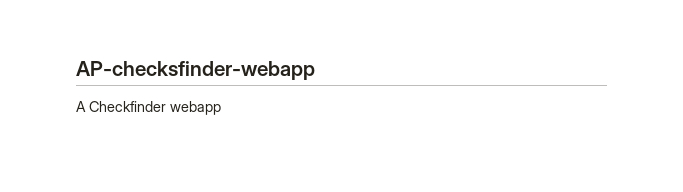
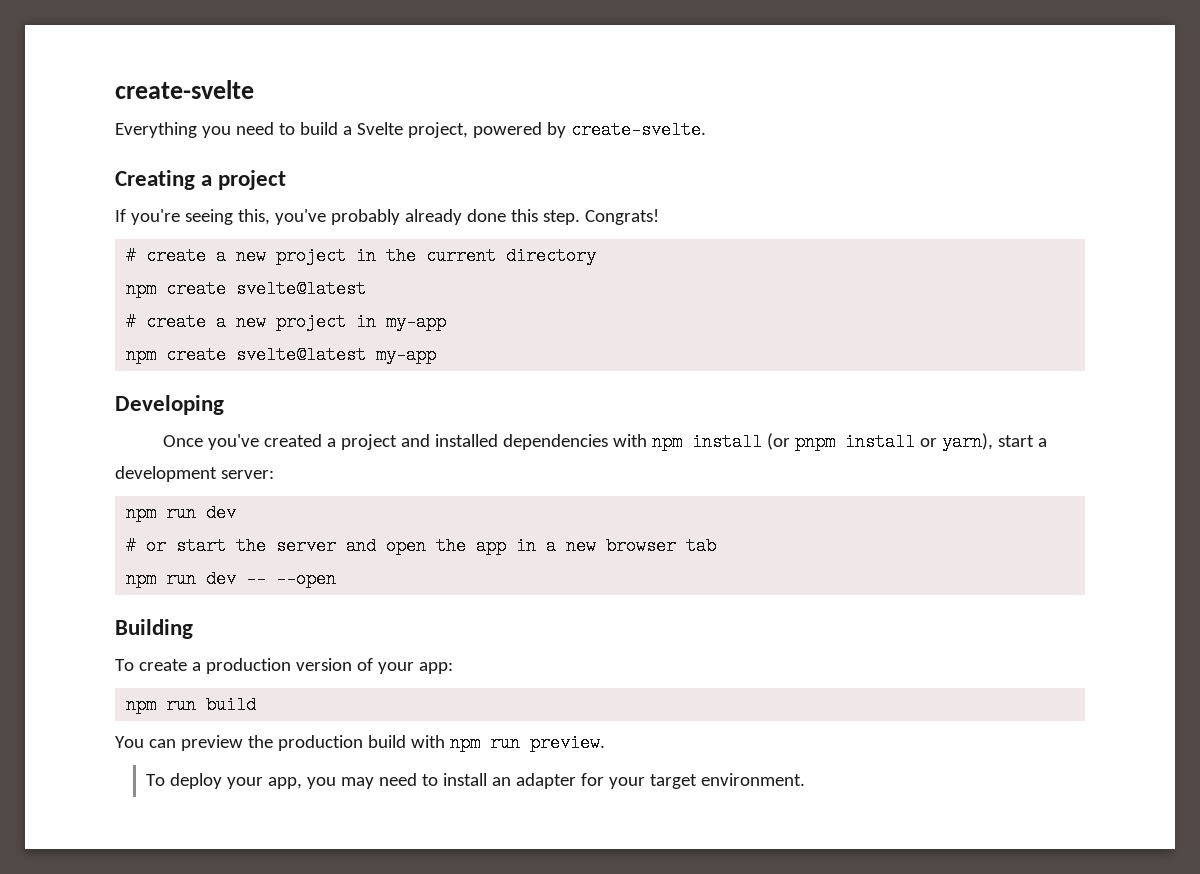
[76,61,315,80] [76,101,221,115] AP-checksfinder-webapp // A Checkfinder webapp -> [115,80,254,99] [115,121,706,139] [115,170,287,190] [115,209,659,225] [126,247,597,265] [126,280,367,298] [126,313,447,331] [126,346,437,364] [115,395,224,415] [162,433,1047,451] [115,466,274,482] [126,504,237,522] [126,537,717,555] [126,570,337,588] [115,619,193,639] [115,658,453,674] [126,696,257,714] [115,734,605,752] [146,773,806,789] create-svelte // Everything you need to build a Svelte project, powered by create-svelte. // Creating a project // If you're seeing this, you've probably already done this step. Congrats! // # create a new project in the current directory // npm create svelte@latest // # create a new project in my-app // npm create svelte@latest my-app // Developing // Once you've created a project and installed dependencies with npm install (or pnpm install or yarn), start a development server: // npm run dev // # or start the server and open the app in a new browser tab // npm run dev -- --open // Building // To create a production version of your app: // npm run build // You can preview the production build with npm run preview. // To deploy your app, you may need to install an adapter for your target environment.

